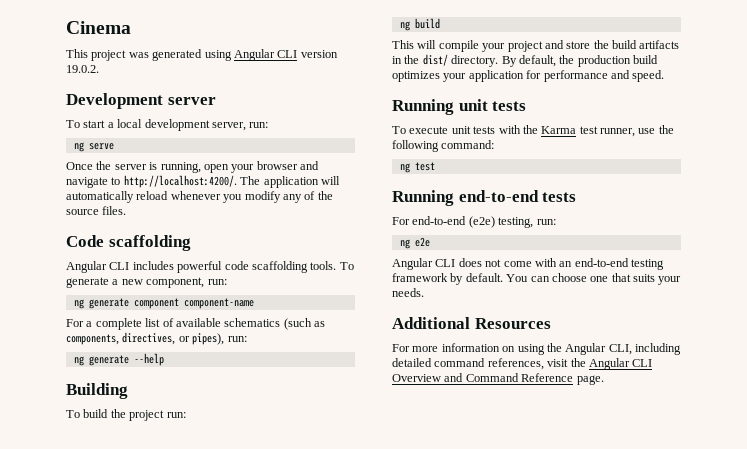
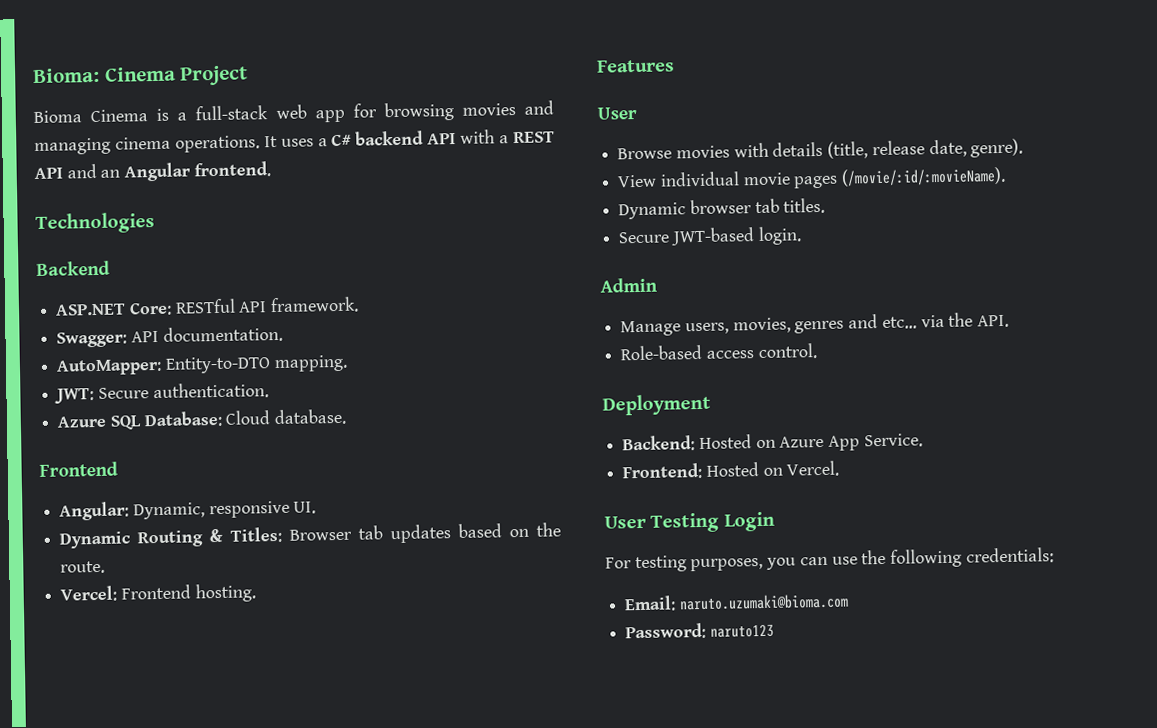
[66,21,131,34] [66,49,338,61] [66,65,99,73] [66,93,216,109] [66,119,269,131] [73,142,114,152] [66,161,319,173] [66,175,340,188] [66,191,333,203] [66,206,127,215] [66,235,191,251] [66,261,354,273] [66,277,227,288] [73,298,254,309] [66,318,325,330] [66,332,247,345] [73,353,164,366] [66,383,128,399] [66,409,186,421] [399,18,440,31] [392,40,680,52] [392,54,658,67] [392,70,665,82] [392,99,527,115] [392,125,674,137] [392,140,495,152] [399,162,435,173] [392,190,577,206] [392,216,556,228] [399,237,430,249] [392,258,664,270] [392,273,682,285] [392,288,424,297] [392,317,551,329] [392,343,681,355] [392,358,653,370] [392,373,604,385] Cinema // This project was generated using Angular CLI version 19.0.2. // Development server // To start a local development server, run: // ng serve // Once the server is running, open your browser and navigate to http://localhost:4200/. The application will automatically reload whenever you modify any of the source files. // Code scaffolding // Angular CLI includes powerful code scaffolding tools. To generate a new component, run: // ng generate component component-name // For a complete list of available schematics (such as components, directives, or pipes), run: // ng generate --help // Building // To build the project run: // ng build // This will compile your project and store the build artifacts in the dist/ directory. By default, the production build optimizes your application for performance and speed. // Running unit tests // To execute unit tests with the Karma test runner, use the following command: // ng test // Running end-to-end tests // For end-to-end (e2e) testing, run: // ng e2e // Angular CLI does not come with an end-to-end testing framework by default. You can choose one that suits your needs. // Additional Resources // For more information on using the Angular CLI, including detailed command references, visit the Angular CLI Overview and Command Reference page. -> [33,65,249,86] [33,100,555,123] [34,129,556,155] [34,161,271,182] [35,212,155,234] [36,260,110,276] [55,296,360,316] [56,325,283,348] [56,354,348,376] [54,382,269,404] [57,408,347,430] [39,461,118,477] [59,500,317,521] [59,522,561,549] [60,560,106,574] [60,583,256,603] [596,59,675,73] [597,106,637,120] [617,138,1024,160] [617,166,1007,189] [618,197,826,220] [618,226,802,246] [600,277,658,293] [620,312,1010,337] [620,343,817,361] [602,393,711,416] [622,433,923,452] [622,460,840,480] [604,511,775,533] [605,547,1054,573] [624,593,849,612] [625,622,774,640] Bioma: Cinema Project // Bioma Cinema is a full-stack web app for browsing movies and managing cinema operations. It uses a C# backend API with a REST API and an Angular frontend. // Technologies // Backend // ASP.NET Core: RESTful API framework. // Swagger: API documentation. // AutoMapper: Entity-to-DTO mapping. // JWT: Secure authentication. // Azure SQL Database: Cloud database. // Frontend // Angular: Dynamic, responsive UI. // Dynamic Routing & Titles: Browser tab updates based on the route. // Vercel: Frontend hosting. // Features // User // Browse movies with details (title, release date, genre). // View individual movie pages (/movie/:id/:movieName). // Dynamic browser tab titles. // Secure JWT-based login. // Admin // Manage users, movies, genres and etc... via the API. // Role-based access control. // Deployment // Backend: Hosted on Azure App Service. // Frontend: Hosted on Vercel. // User Testing Login // For testing purposes, you can use the following credentials: // Email: naruto.uzumaki@bioma.com // Password: naruto123

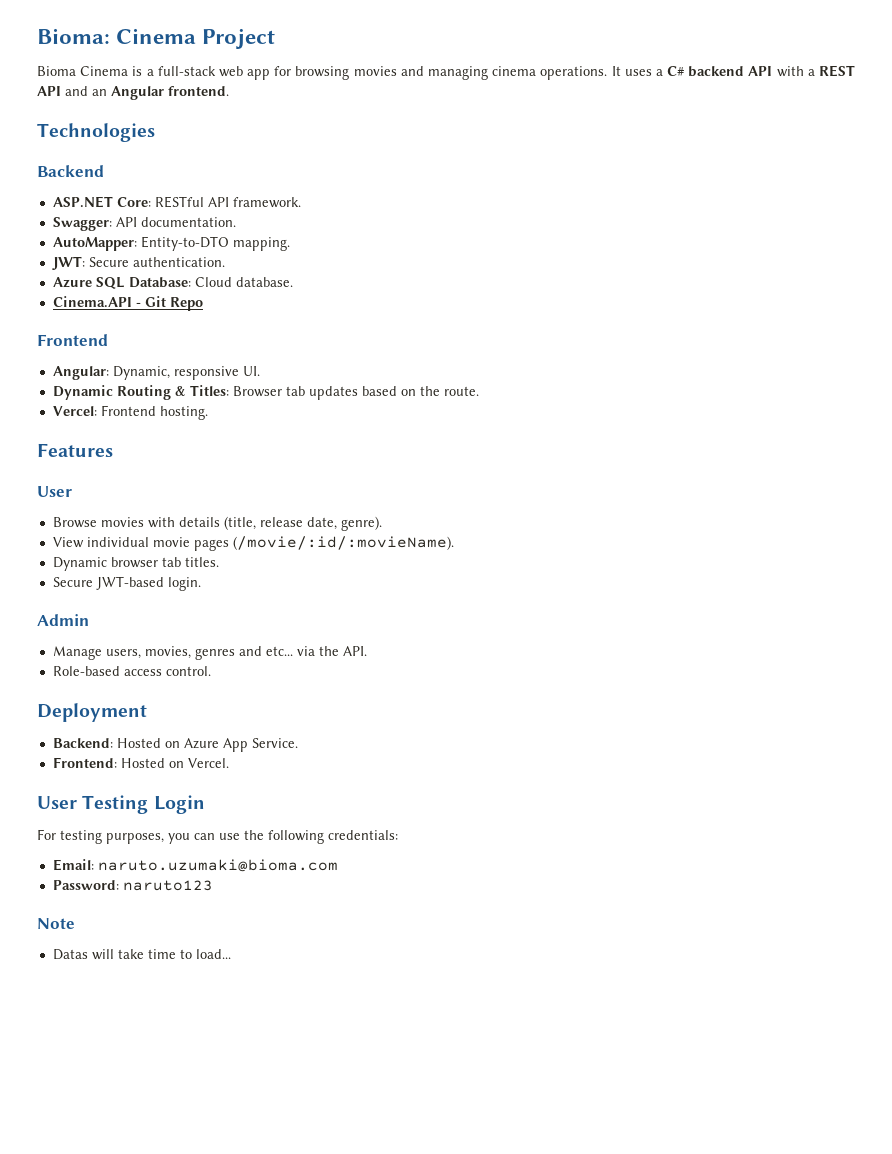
(347, 417) none -> [52,296,203,311] // Cinema.API - Git Repo
(774, 631) none -> [37,918,75,929] [52,949,231,960] // Note // Datas will take time to load...

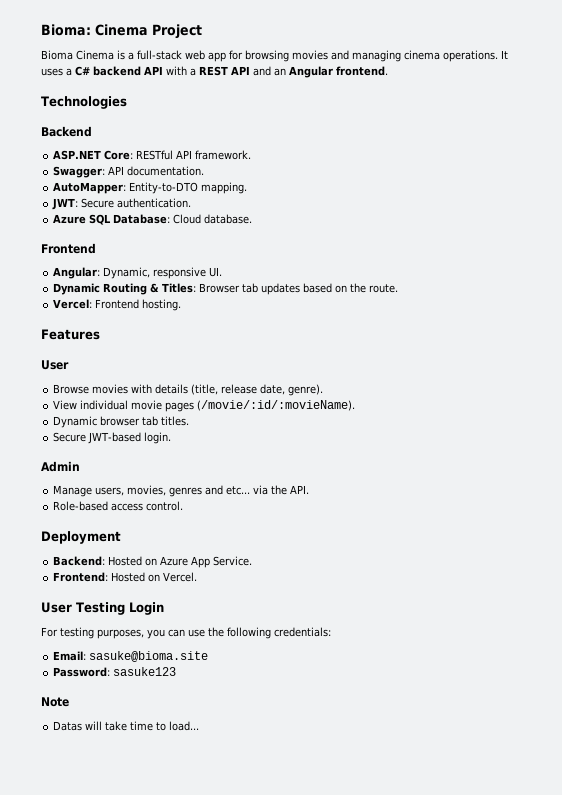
[52,296,203,311] // Cinema.API - Git Repo -> (253, 219) none
[97,859,338,872] naruto.uzumaki@bioma.com -> [89,651,209,662] sasuke@bioma.site
[122,880,213,891] naruto123 -> [113,667,177,676] sasuke123

